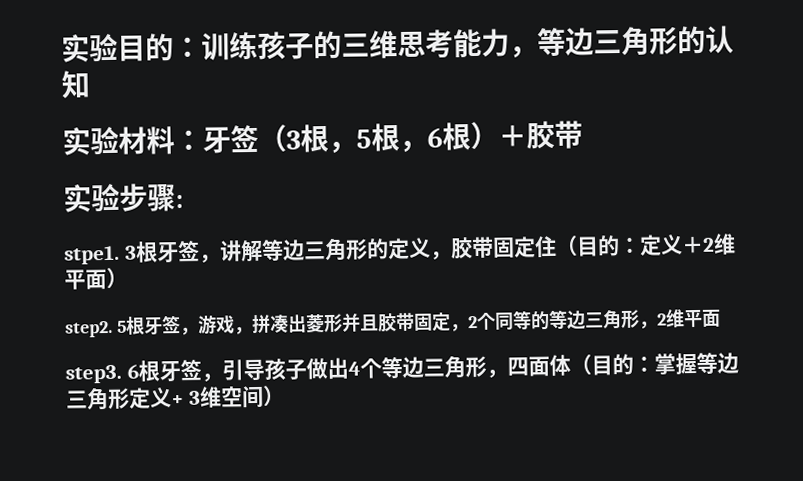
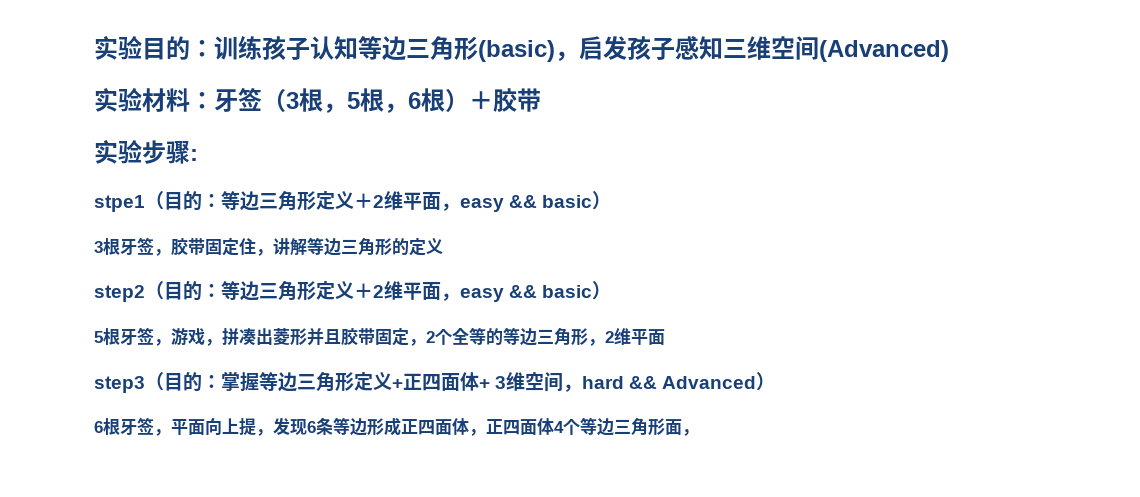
[313,25,734,60] [61,70,91,99] 的三维思考能力，等边三角形的认知 -> [310,36,949,62] 认知等边三角形(basic)，启发孩子感知三维空间(Advanced)
[64,240,200,265] stpe1. 3根牙签 -> [94,191,612,212] [94,237,256,256] stpe1（目的：等边三角形定义＋2维平面，easy && basic） // 3根牙签，胶带固定住
[429,233,736,260] [64,267,128,290] [65,320,113,338] ，胶带固定住（目的：定义＋2维平面） // step2. -> [94,281,612,302] // step2（目的：等边三角形定义＋2维平面，easy && basic） //
[493,312,514,331] 同 -> [452,328,469,345] 全
[65,354,571,384] step3. 6根牙签，引导孩子做出4个等边三角形，四面体 -> [94,376,145,393] step3
[188,385,285,409] 3维空间） -> [403,372,776,392] [94,417,699,436] 正四面体+ 3维空间，hard && Advanced） // 6根牙签，平面向上提，发现6条等边形成正四面体，正四面体4个等边三角形面，

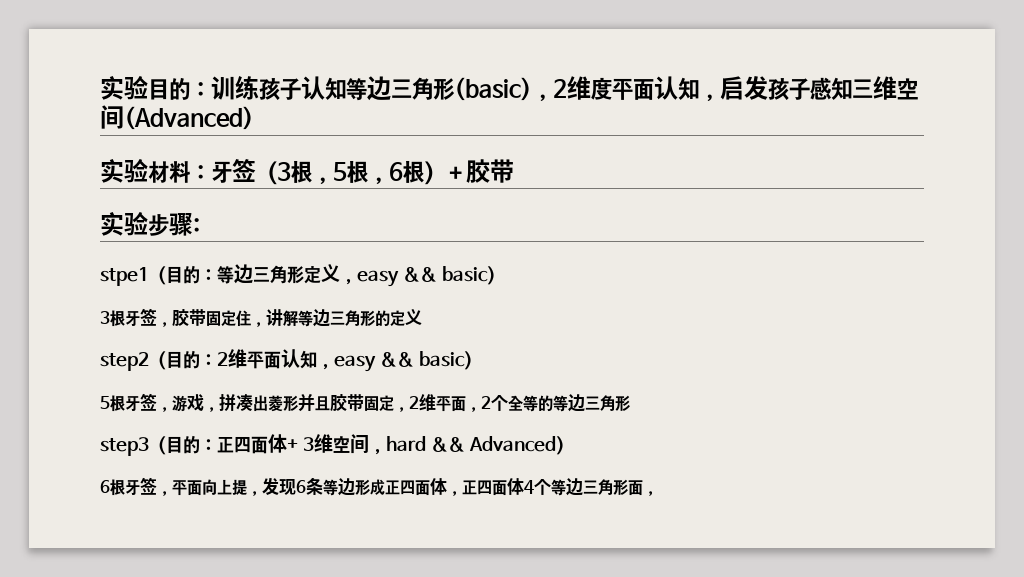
(579, 56) none -> [552,76,720,102] 2维度平面认知，
[354,191,441,210] ＋2维平面 -> (340, 273) none
[221,281,441,301] 等边三角形定义＋2维平面 -> [217,349,317,369] 2维平面认知
(435, 337) none -> [419,394,491,412] 维平面，2
[588,328,665,346] ，2维平面 -> (630, 403) none
[221,371,403,392] 掌握等边三角形定义+ -> (217, 445) none

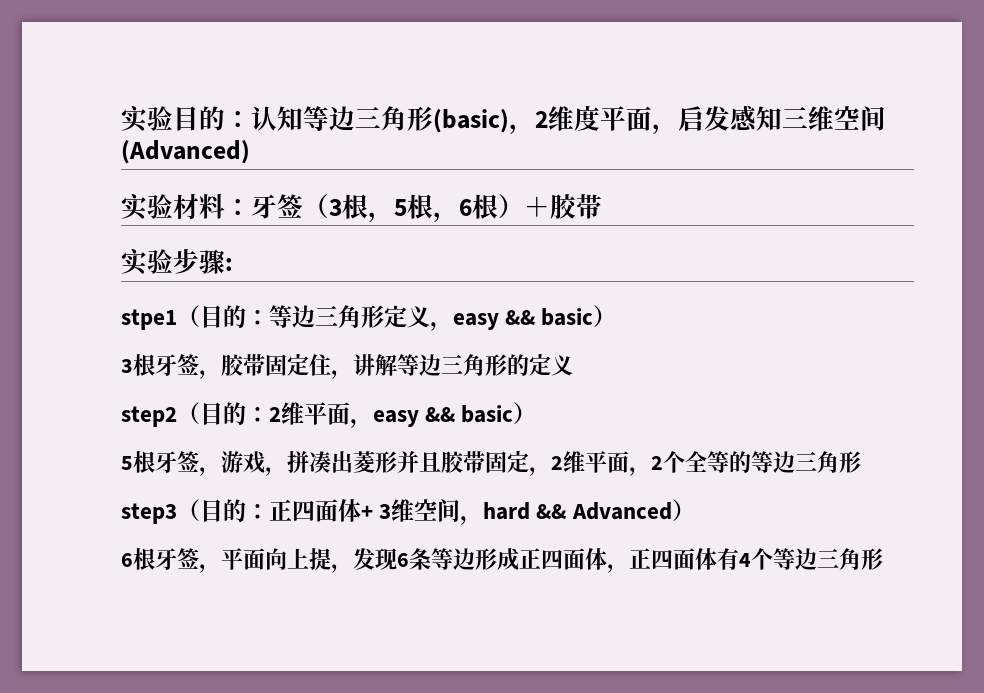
[211,76,301,101] 训练孩子 -> (251, 119) none
[653,76,810,102] 认知，启发孩子 -> [652,106,730,135] ，启发
[281,349,317,369] 认知 -> (350, 413) none
(524, 486) none -> [717,548,739,570] 有
[628,480,658,496] 面， -> (883, 559) none

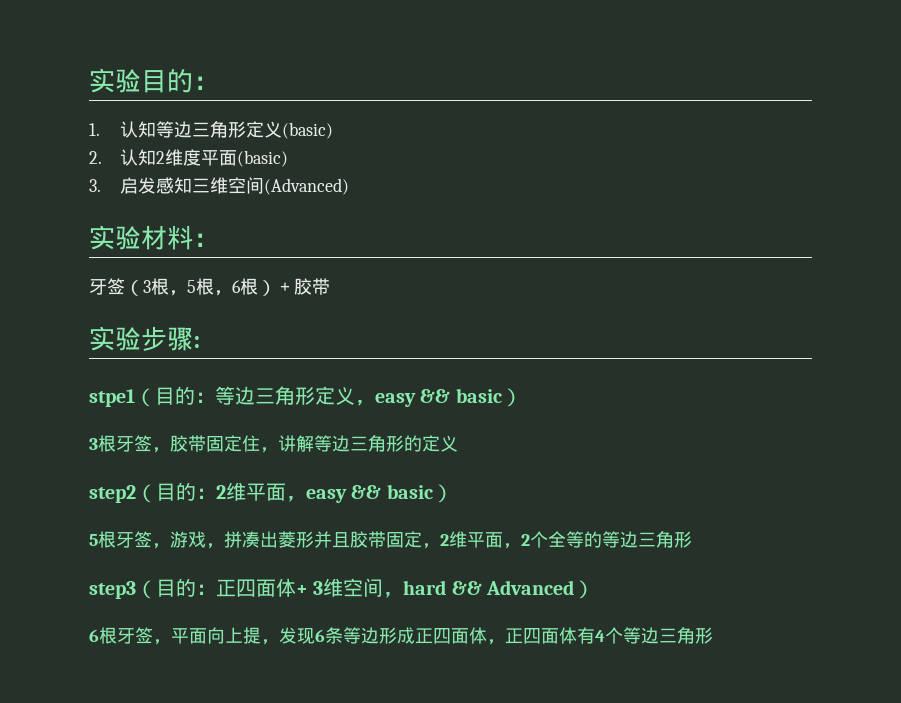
(251, 119) none -> [89,123,100,136] // 1.
[433,109,535,135] (basic)， -> [246,121,334,139] [89,149,157,166] 定义(basic) // 2.认知
[652,124,678,135] ， -> [237,150,289,167] [89,179,101,192] (basic) // 3.
(251, 207) none -> (219, 240) //

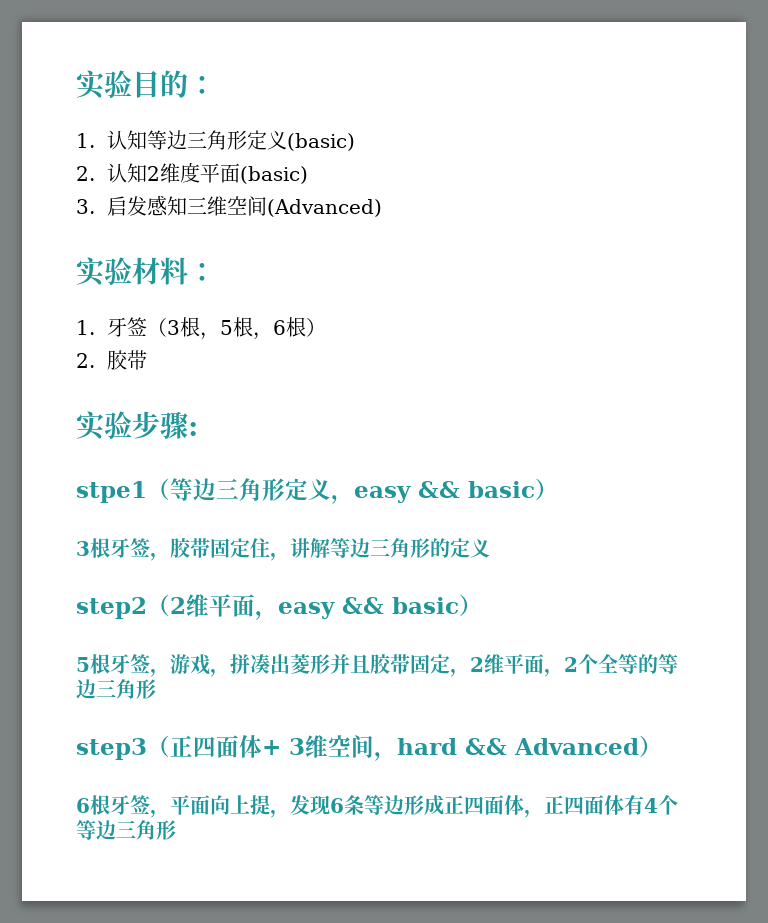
(219, 240) none -> [76,320,95,335] 1.
[276,282,294,293] ＋ -> [76,353,95,368] // 2.
[155,386,215,405] 目的： -> (170, 489) none
[156,482,216,501] 目的： -> (170, 605) none
[156,578,216,597] 目的： -> (170, 746) none

